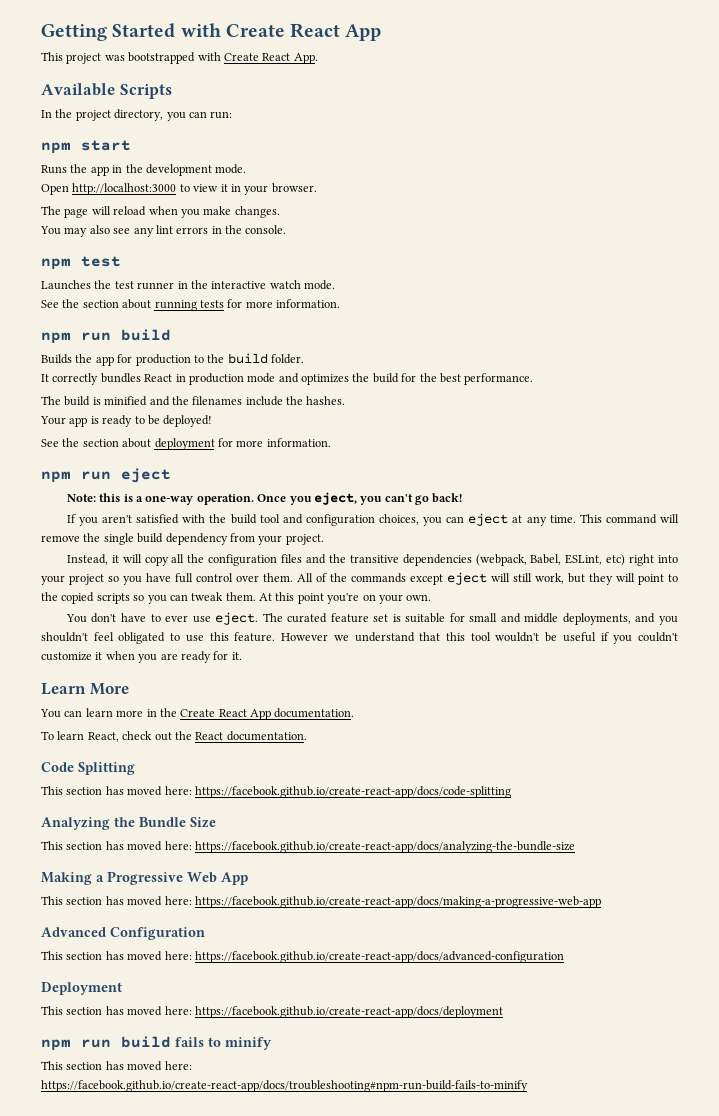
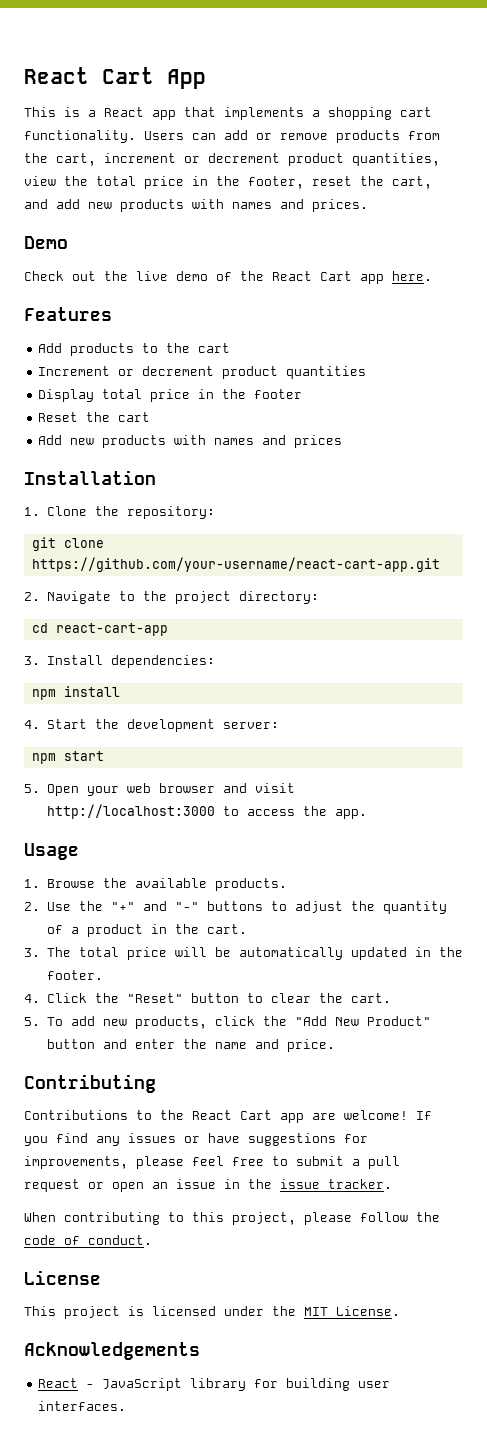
[41,23,382,41] [41,52,318,64] [41,83,172,99] [41,109,233,121] [41,140,131,154] [41,164,247,176] [41,183,317,195] [41,206,280,218] [40,225,287,237] [41,256,121,270] [41,280,335,290] [41,299,340,311] [41,329,171,344] [41,353,304,366] [41,373,534,385] [41,396,346,406] [40,415,213,427] [41,438,331,450] [41,468,171,483] [66,492,463,505] [66,513,679,526] [41,533,324,545] [66,554,679,566] [41,572,678,585] [41,592,432,604] [65,612,678,625] [41,632,678,644] [41,651,242,663] [41,683,129,695] [40,708,355,720] [41,731,307,742] [41,762,135,775] [41,786,511,798] [41,817,216,830] [41,841,575,853] [41,871,248,885] [41,896,601,908] [41,927,205,940] [41,951,564,963] [41,982,122,995] [41,1006,503,1018] [41,1036,272,1051] [41,1061,192,1071] [41,1080,528,1092] Getting Started with Create React App // This project was bootstrapped with Create React App. // Available Scripts // In the project directory, you can run: // npm start // Runs the app in the development mode. // Open http://localhost:3000 to view it in your browser. // The page will reload when you make changes. // You may also see any lint errors in the console. // npm test // Launches the test runner in the interactive watch mode. // See the section about running tests for more information. // npm run build // Builds the app for production to the build folder. // It correctly bundles React in production mode and optimizes the build for the best performance. // The build is minified and the filenames include the hashes. // Your app is ready to be deployed! // See the section about deployment for more information. // npm run eject // Note: this is a one-way operation. Once you eject, you can't go back! // If you aren't satisfied with the build tool and configuration choices, you can eject at any time. This command will remove the single build dependency from your project. // Instead, it will copy all the configuration files and the transitive dependencies (webpack, Babel, ESLint, etc) right into your project so you have full control over them. All of the commands except eject will still work, but they will point to the copied scripts so you can tweak them. At this point you're on your own. // You don't have to ever use eject. The curated feature set is suitable for small and middle deployments, and you shouldn't feel obligated to use this feature. However we understand that this tool wouldn't be useful if you couldn't customize it when you are ready for it. // Learn More // You can learn more in the Create React App documentation. // To learn React, check out the React documentation. // Code Splitting // This section has moved here: https://facebook.github.io/create-react-app/docs/code-splitting // Analyzing the Bundle Size // This section has moved here: https://facebook.github.io/create-react-app/docs/analyzing-the-bundle-size // Making a Progressive Web App // This section has moved here: https://facebook.github.io/create-react-app/docs/making-a-progressive-web-app // Advanced Configuration // This section has moved here: https://facebook.github.io/create-react-app/docs/advanced-configuration // Deployment // This section has moved here: https://facebook.github.io/create-react-app/docs/deployment // npm run build fails to minify // This section has moved here: https://facebook.github.io/create-react-app/docs/troubleshooting#npm-run-build-fails-to-minify -> [24,67,206,89] [24,107,432,120] [24,130,440,143] [24,153,440,166] [24,176,432,189] [24,199,368,212] [24,236,68,249] [24,271,432,284] [24,307,112,321] [38,343,231,356] [38,366,367,379] [38,389,303,402] [38,412,151,422] [38,435,343,448] [24,470,156,485] [24,506,215,519] [31,537,104,551] [31,557,440,572] [24,591,319,604] [31,623,168,636] [24,655,215,668] [31,686,120,700] [24,719,279,732] [31,751,104,764] [24,783,295,796] [46,804,367,819] [24,843,79,860] [24,878,287,891] [24,901,447,914] [46,924,247,937] [24,947,463,960] [46,970,103,980] [24,993,391,1003] [24,1016,431,1029] [46,1039,335,1052] [24,1074,156,1093] [24,1110,432,1123] [24,1133,368,1146] [24,1156,400,1169] [24,1179,392,1192] [24,1212,440,1225] [24,1235,152,1245] [24,1270,101,1285] [24,1306,400,1319] [24,1342,200,1360] [38,1378,391,1391] [38,1401,127,1411] React Cart App // This is a React app that implements a shopping cart functionality. Users can add or remove products from the cart, increment or decrement product quantities, view the total price in the footer, reset the cart, and add new products with names and prices. // Demo // Check out the live demo of the React Cart app here. // Features // Add products to the cart // Increment or decrement product quantities // Display total price in the footer // Reset the cart // Add new products with names and prices // Installation // 1. Clone the repository: // git clone https://github.com/your-username/react-cart-app.git // 2. Navigate to the project directory: // cd react-cart-app // 3. Install dependencies: // npm install // 4. Start the development server: // npm start // 5. Open your web browser and visit http://localhost:3000 to access the app. // Usage // 1. Browse the available products. // 2. Use the "+" and "-" buttons to adjust the quantity of a product in the cart. // 3. The total price will be automatically updated in the footer. // 4. Click the "Reset" button to clear the cart. // 5. To add new products, click the "Add New Product" button and enter the name and price. // Contributing // Contributions to the React Cart app are welcome! If you find any issues or have suggestions for improvements, please feel free to submit a pull request or open an issue in the issue tracker. // When contributing to this project, please follow the code of conduct. // License // This project is licensed under the MIT License. // Acknowledgements // React - JavaScript library for building user interfaces.

